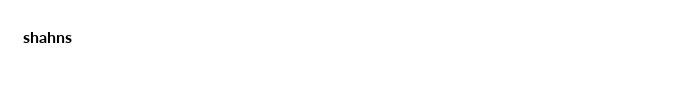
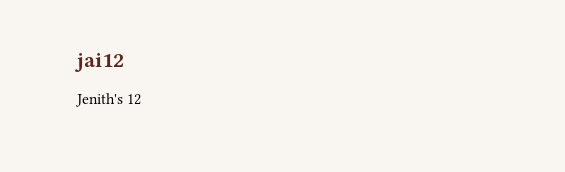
[23,32,72,43] shahns -> [75,53,124,72] [75,93,142,107] jai12 // Jenith's 12

